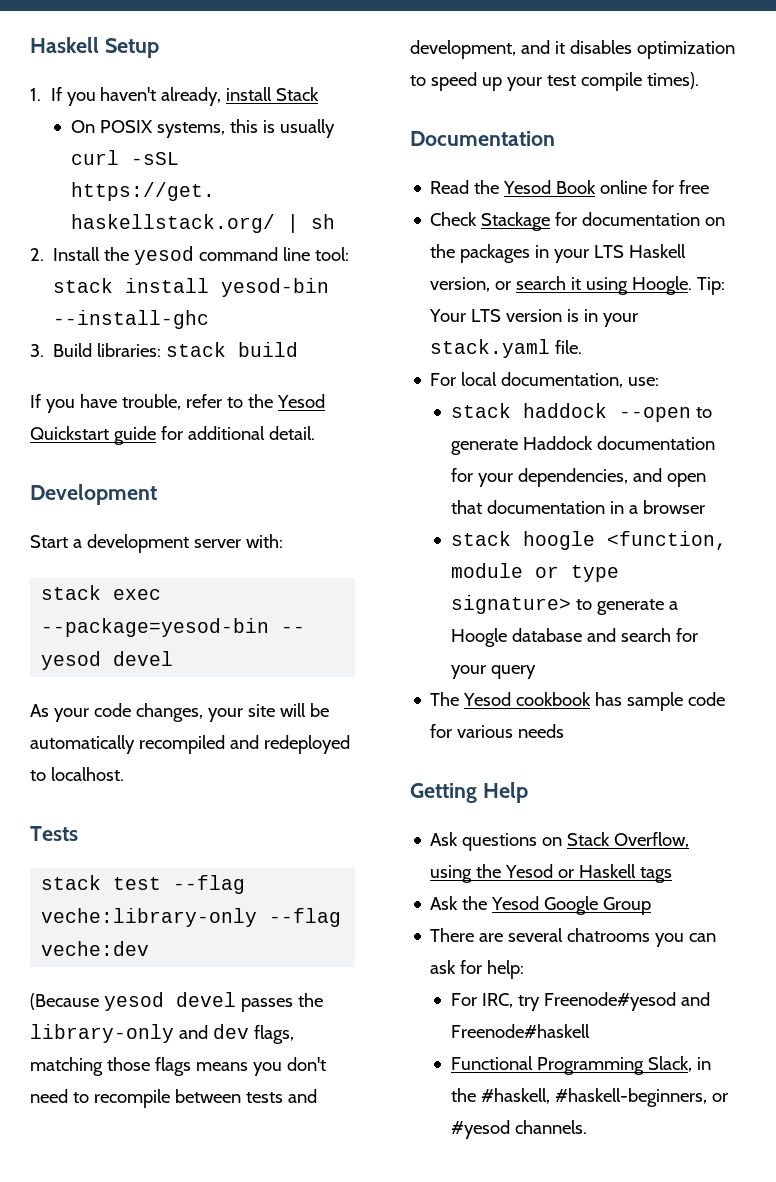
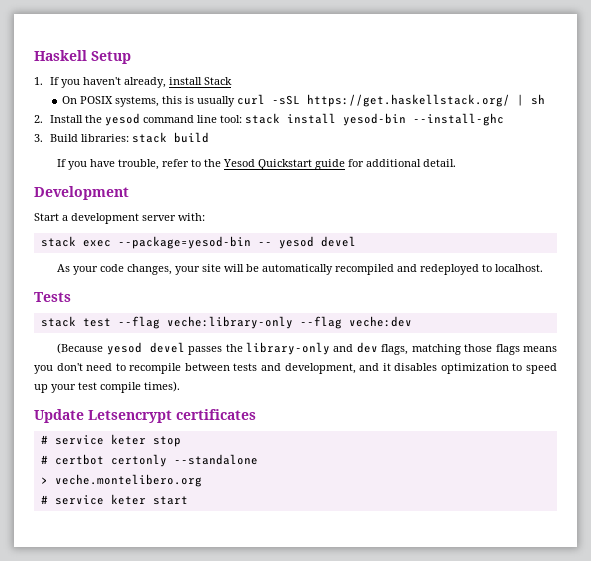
[410,131,555,146] [430,180,710,194] [430,212,726,231] [430,244,687,263] [430,276,726,295] [429,309,639,327] [430,339,583,358] [430,372,660,388] [450,403,712,422] [450,436,715,455] [450,468,706,487] [450,500,705,514] [450,531,727,550] [450,563,619,582] [450,595,678,615] [450,628,698,647] [450,665,536,679] [430,692,726,711] [430,724,565,738] [410,782,528,803] [430,832,690,851] [430,864,673,883] [430,896,652,915] [430,928,717,947] [430,960,525,979] [450,992,710,1011] [450,1024,590,1038] [450,1056,711,1075] [450,1088,728,1107] [450,1120,587,1139] Documentation // Read the Yesod Book online for free // Check Stackage for documentation on the packages in your LTS Haskell version, or search it using Hoogle. Tip: Your LTS version is in your stack.yaml file. // For local documentation, use: // stack haddock --open to generate Haddock documentation for your dependencies, and open that documentation in a browser // stack hoogle <function, module or type signature> to generate a Hoogle database and search for your query // The Yesod cookbook has sample code for various needs // Getting Help // Ask questions on Stack Overflow, using the Yesod or Haskell tags // Ask the Yesod Google Group // There are several chatrooms you can ask for help: // For IRC, try Freenode#yesod and Freenode#haskell // Functional Programming Slack, in the #haskell, #haskell-beginners, or #yesod channels. -> [34,409,256,423] [40,434,181,447] [40,454,258,467] [40,474,202,487] [40,494,188,505] Update Letsencrypt certificates // # service keter stop // # certbot certonly --standalone // > veche.montelibero.org // # service keter start

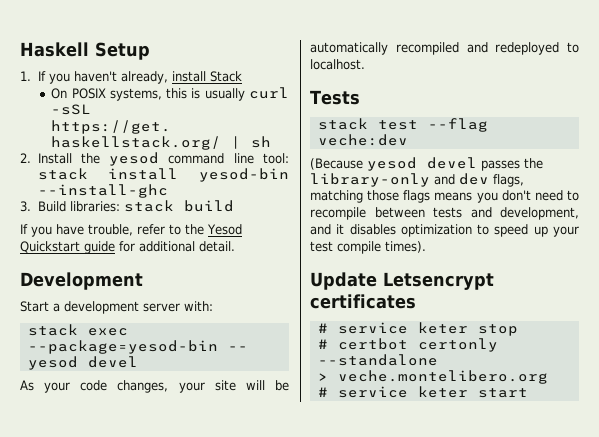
[166,316,342,329] veche:library-only --flag -> (488, 125) none

